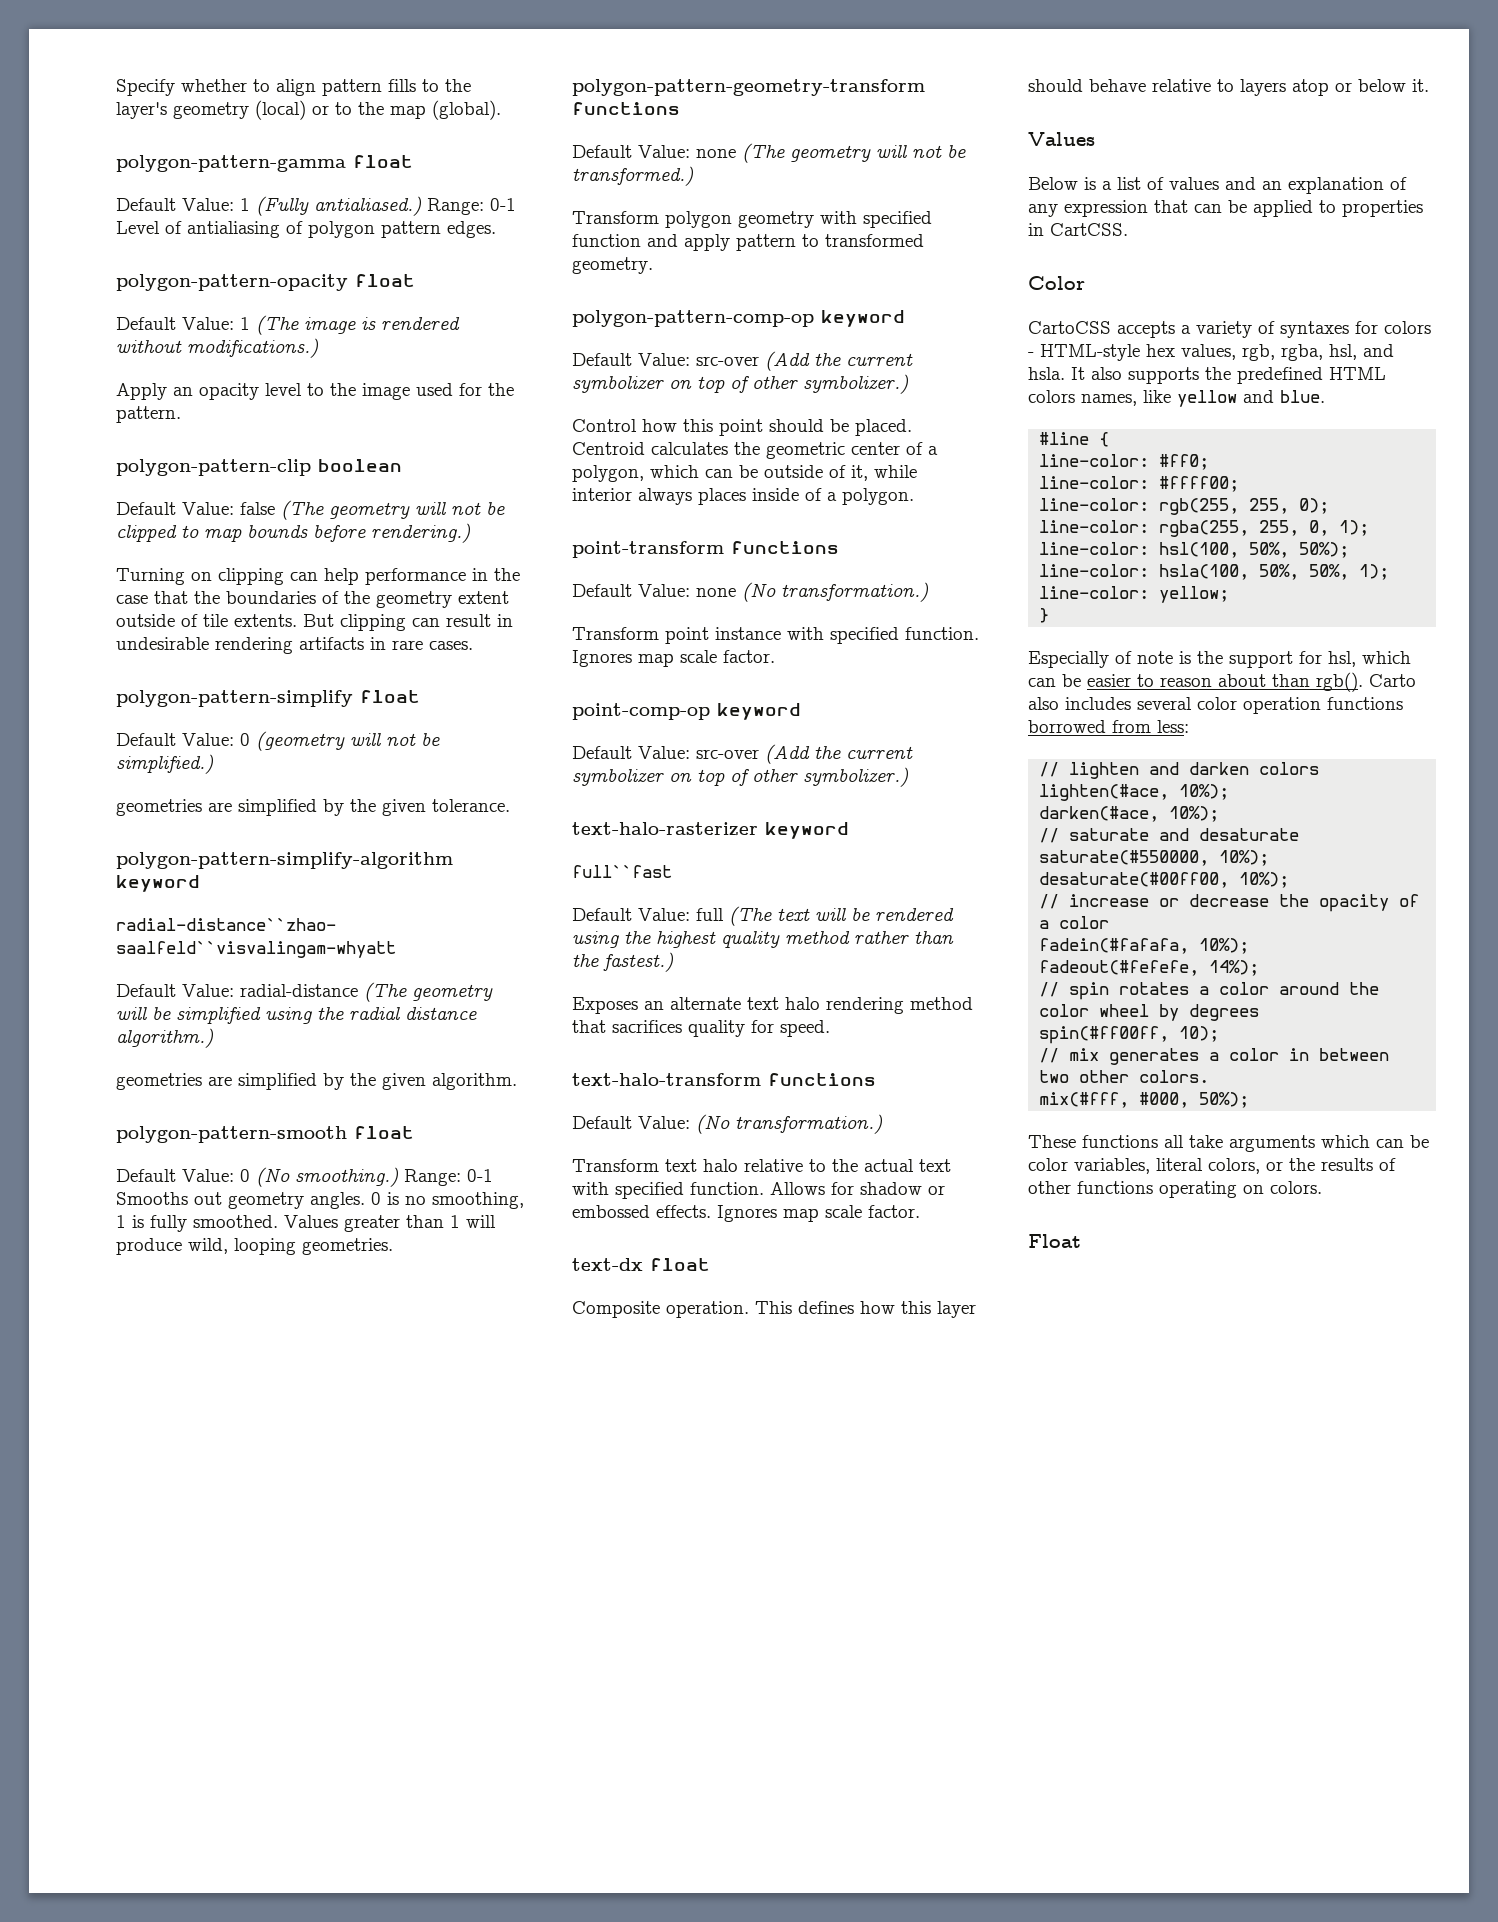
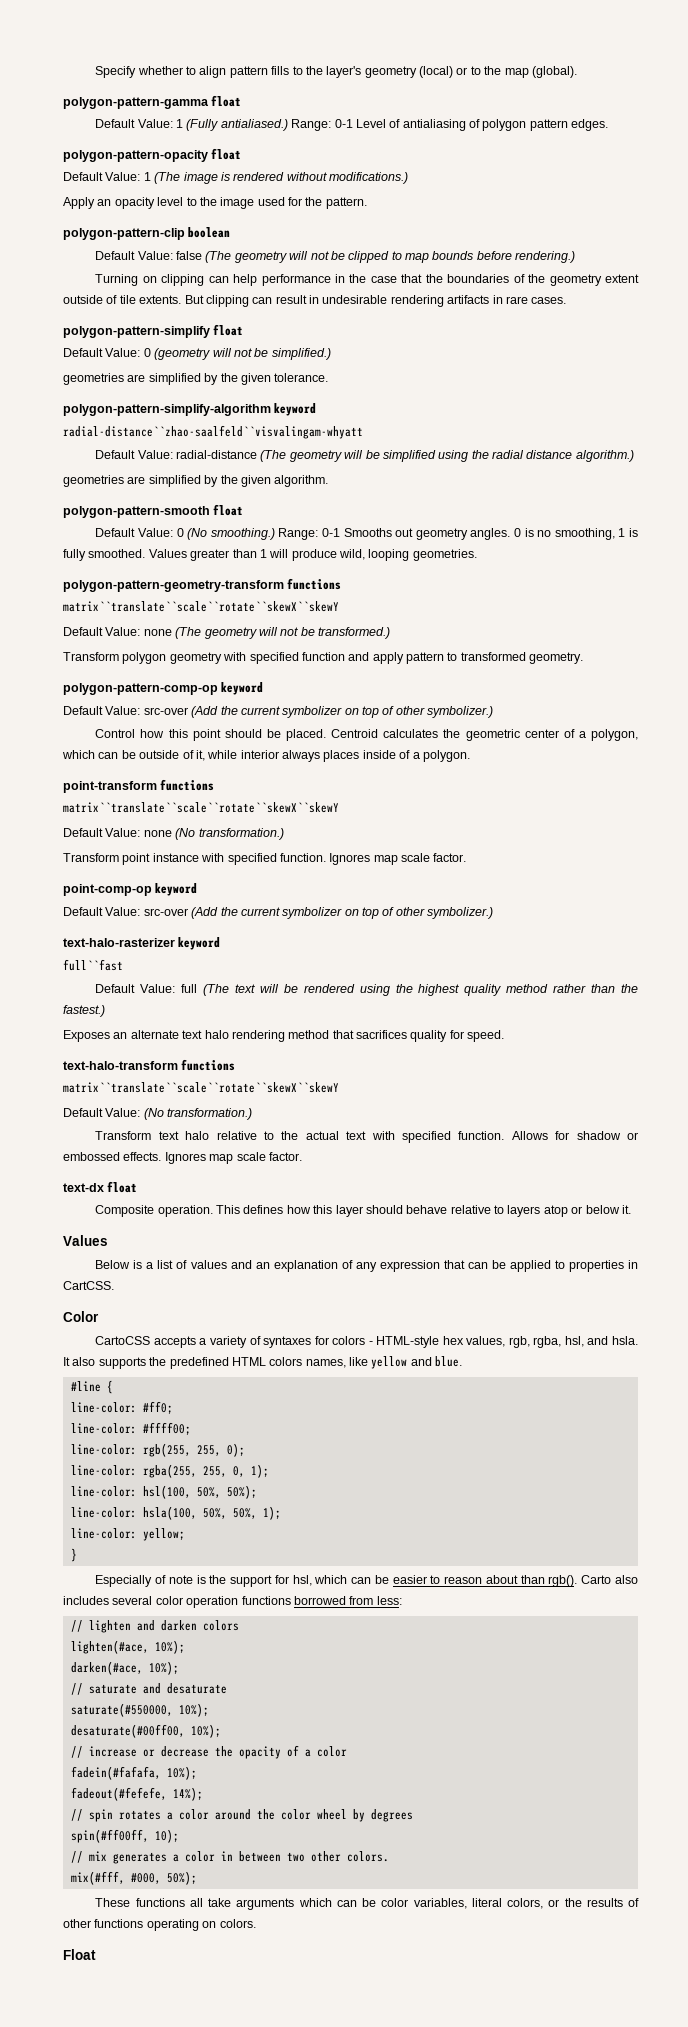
(680, 108) none -> [63,601,339,612] // matrix``translate``scale``rotate``skewX``skewY
(839, 547) none -> [63,802,339,813] // matrix``translate``scale``rotate``skewX``skewY
(876, 1079) none -> [63,1082,339,1093] // matrix``translate``scale``rotate``skewX``skewY

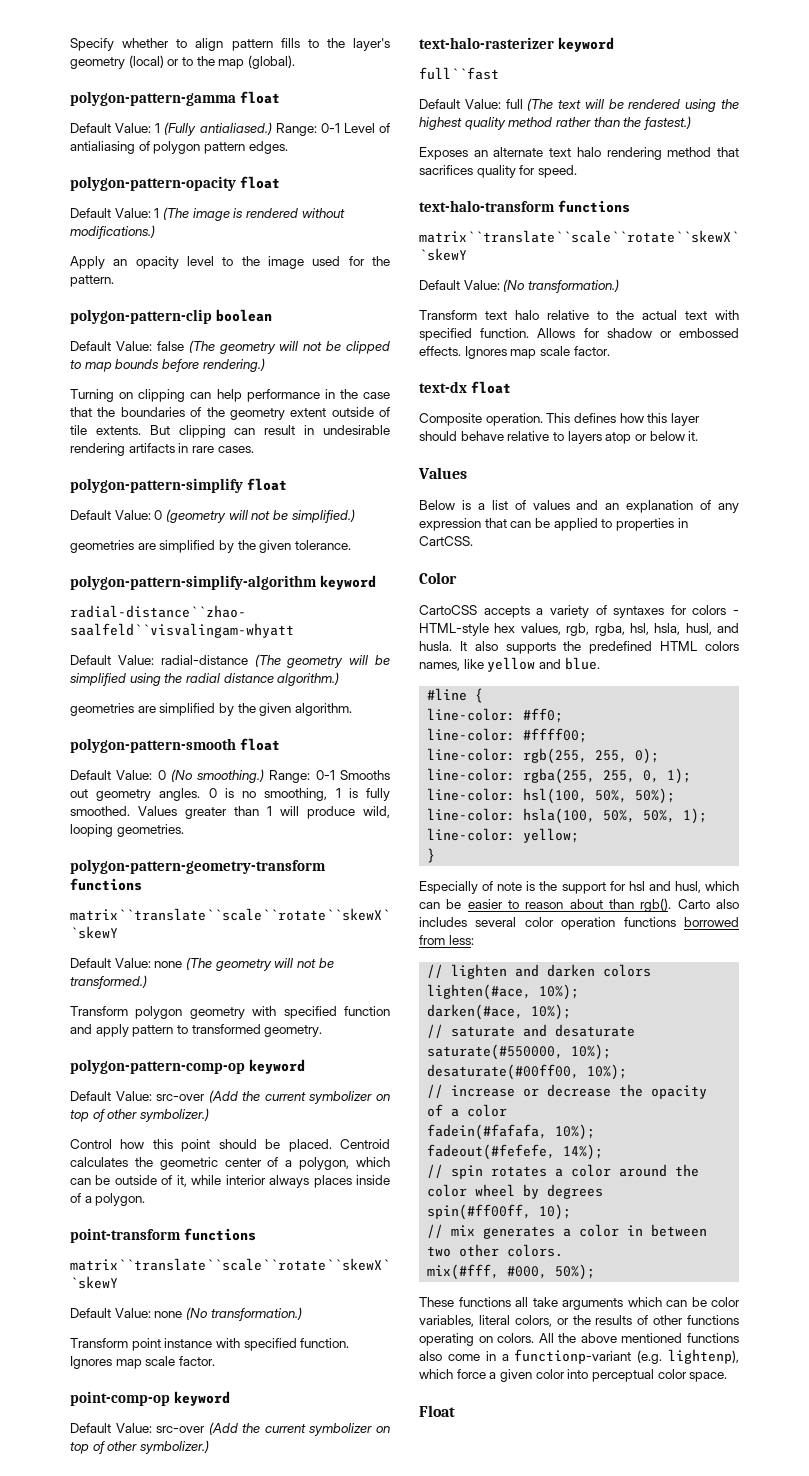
[587,1336,639,1345] and hsla. -> [654,623,739,635] [419,641,452,651] hsla, husl, and husla.
[292,1575,312,1586] hsl, -> [628,881,701,893] hsl and husl,
(256, 1923) none -> [538,1333,739,1343] [419,1349,739,1364] [419,1369,728,1382] All the above mentioned functions also come in a functionp-variant (e.g. lightenp), which force a given color into perceptual color space.

